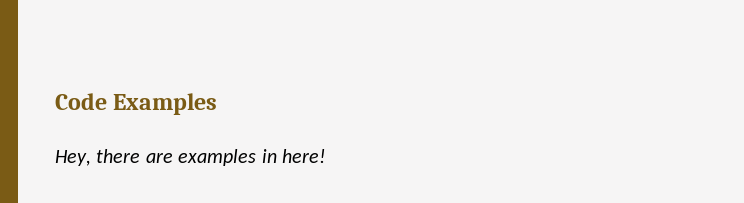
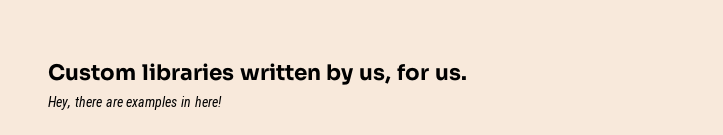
[55,93,218,115] Code Examples -> [48,63,467,85] Custom libraries written by us, for us.

